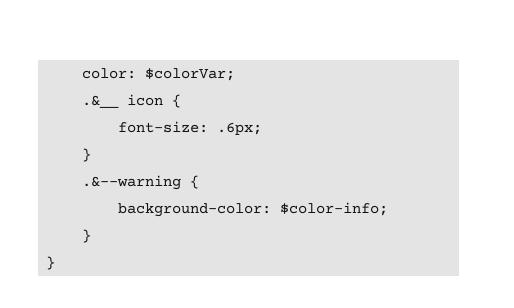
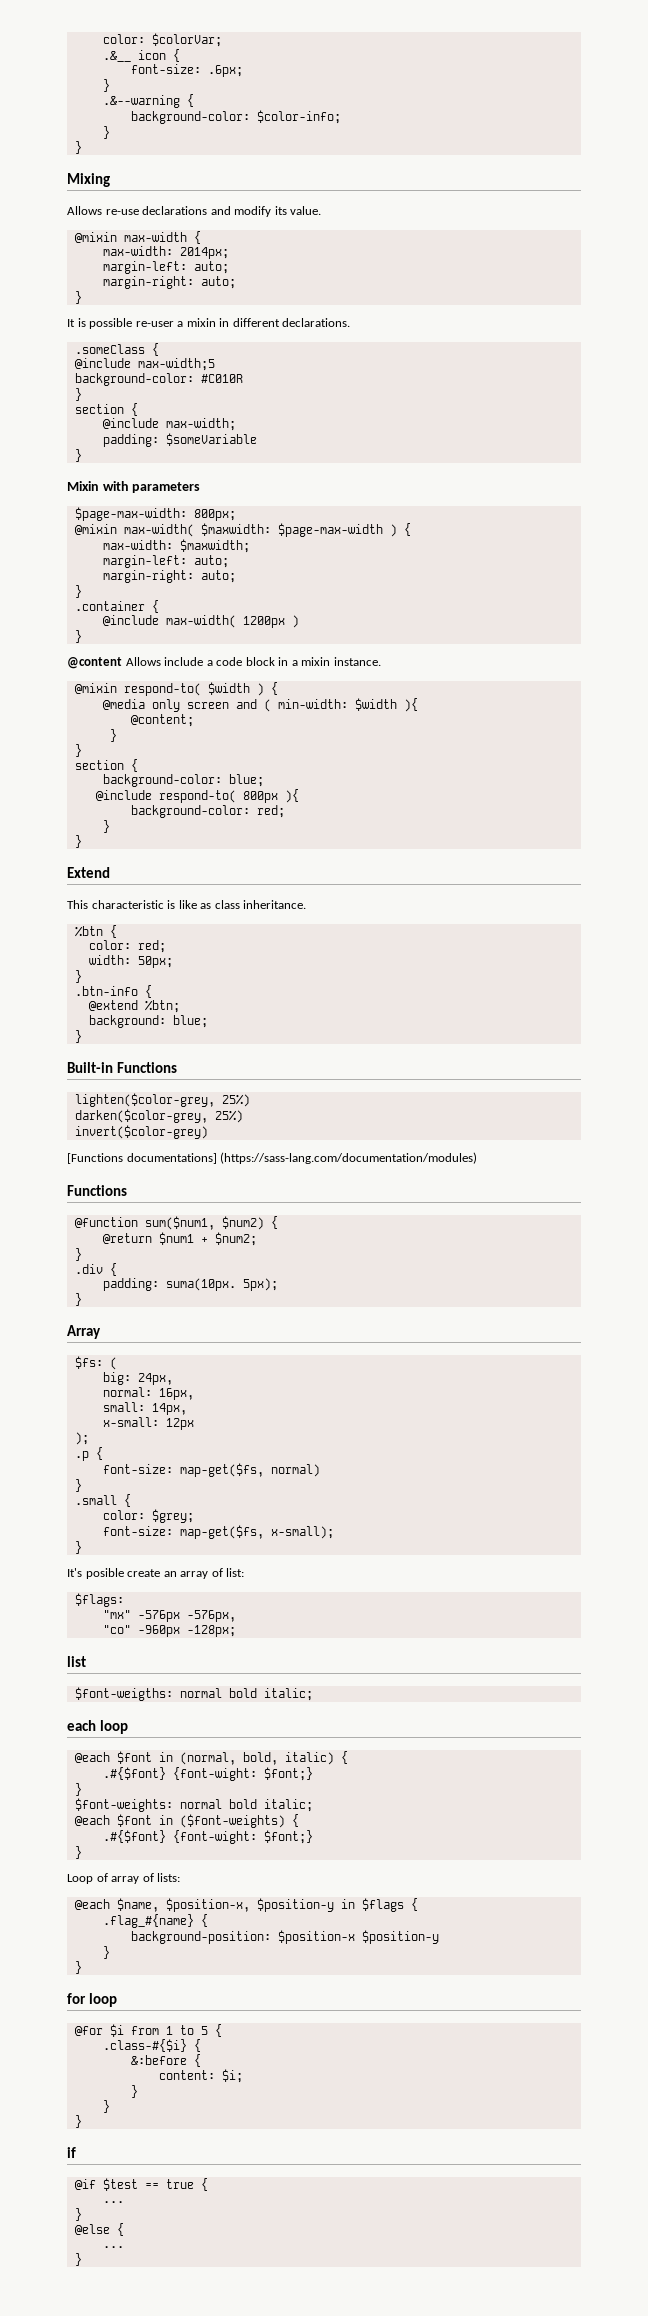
(55, 263) none -> [67,173,110,187] [67,206,322,217] [74,231,201,244] [102,246,229,259] [102,261,229,274] [102,276,236,289] [74,291,82,304] [67,318,351,329] [74,343,159,356] [74,358,215,371] [74,373,243,386] [74,388,82,401] [74,403,138,416] [102,418,236,431] [102,433,257,447] [74,449,82,462] [67,481,201,493] [74,507,236,521] [74,523,411,537] [102,539,250,553] [102,555,229,568] [102,570,236,583] [74,585,82,598] [74,600,159,613] [102,615,299,628] [74,630,82,643] [67,657,381,669] [74,682,278,696] [102,698,418,712] [130,714,194,727] [109,729,117,742] [74,744,82,757] [74,759,138,772] [102,774,264,787] [95,789,299,803] [130,805,285,818] [102,820,110,833] [74,835,82,848] [67,867,110,878] [67,900,307,909] [74,925,117,938] [88,940,166,953] [88,955,173,968] [74,970,82,983] [74,985,152,998] [88,1000,180,1013] [88,1015,208,1028] [74,1030,82,1043] [67,1062,177,1073] [74,1093,250,1107] [74,1109,243,1123] [74,1125,208,1139] [67,1152,478,1164] [67,1185,127,1196] [74,1216,278,1230] [102,1232,257,1246] [74,1248,82,1261] [74,1263,117,1276] [102,1278,278,1291] [74,1293,82,1306] [67,1325,101,1339] [74,1356,117,1370] [102,1372,173,1385] [102,1387,194,1400] [102,1402,187,1415] [102,1417,194,1430] [74,1432,89,1445] [74,1447,103,1461] [102,1463,320,1477] [74,1479,82,1492] [74,1494,131,1507] [102,1509,194,1523] [102,1525,334,1539] [74,1541,82,1554] [67,1568,245,1579] [74,1593,124,1607] [102,1610,236,1622] [102,1625,236,1637] [67,1656,86,1667] [74,1687,313,1701] [67,1720,128,1734] [74,1751,348,1765] [102,1767,313,1781] [74,1783,82,1796] [74,1798,313,1812] [74,1814,299,1828] [102,1830,313,1844] [74,1846,82,1859] [67,1873,181,1884] [74,1898,418,1912] [102,1914,208,1928] [130,1930,439,1944] [102,1946,110,1959] [74,1961,82,1974] [67,1993,117,2007] [74,2024,222,2037] [102,2039,201,2052] [130,2054,201,2067] [158,2069,243,2083] [130,2085,138,2098] [102,2100,110,2113] [74,2115,82,2128] [67,2147,76,2158] [74,2178,208,2191] [102,2201,124,2203] [74,2208,82,2221] [74,2223,124,2236] [102,2246,124,2248] [74,2253,82,2266] // Mixing // Allows re-use declarations and modify its value. // @mixin max-width { // max-width: 2014px; // margin-left: auto; // margin-right: auto; // } // It is possible re-user a mixin in different declarations. // .someClass { // @include max-width;5 // background-color: #C010R // } // section { // @include max-width; // padding: $someVariable // } // Mixin with parameters // $page-max-width: 800px; // @mixin max-width( $maxwidth: $page-max-width ) { // max-width: $maxwidth; // margin-left: auto; // margin-right: auto; // } // .container { // @include max-width( 1200px ) // } // @content Allows include a code block in a mixin instance. // @mixin respond-to( $width ) { // @media only screen and ( min-width: $width ){ // @content; // } // } // section { // background-color: blue; // @include respond-to( 800px ){ // background-color: red; // } // } // Extend // This characteristic is like as class inheritance. // %btn { // color: red; // width: 50px; // } // .btn-info { // @extend %btn; // background: blue; // } // Built-in Functions // lighten($color-grey, 25%) // darken($color-grey, 25%) // invert($color-grey) // [Functions documentations] (https://sass-lang.com/documentation/modules) // Functions // @function sum($num1, $num2) { // @return $num1 + $num2; // } // .div { // padding: suma(10px. 5px); // } // Array // $fs: ( // big: 24px, // normal: 16px, // small: 14px, // x-small: 12px // ); // .p { // font-size: map-get($fs, normal) // } // .small { // color: $grey; // font-size: map-get($fs, x-small); // } // It's posible create an array of list: // $flags: // "mx" -576px -576px, // "co" -960px -128px; // list // $font-weigths: normal bold italic; // each loop // @each $font in (normal, bold, italic) { // .#{$font} {font-wight: $font;} // } // $font-weights: normal bold italic; // @each $font in ($font-weights) { // .#{$font} {font-wight: $font;} // } // Loop of array of lists: // @each $name, $position-x, $position-y in $flags { // .flag_#{name} { // background-position: $position-x $position-y // } // } // for loop // @for $i from 1 to 5 { // .class-#{$i} { // &:before { // content: $i; // } // } // } // if // @if $test == true { // ... // } // @else { // ... // }

